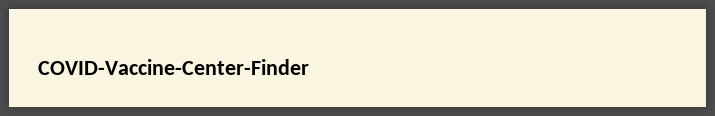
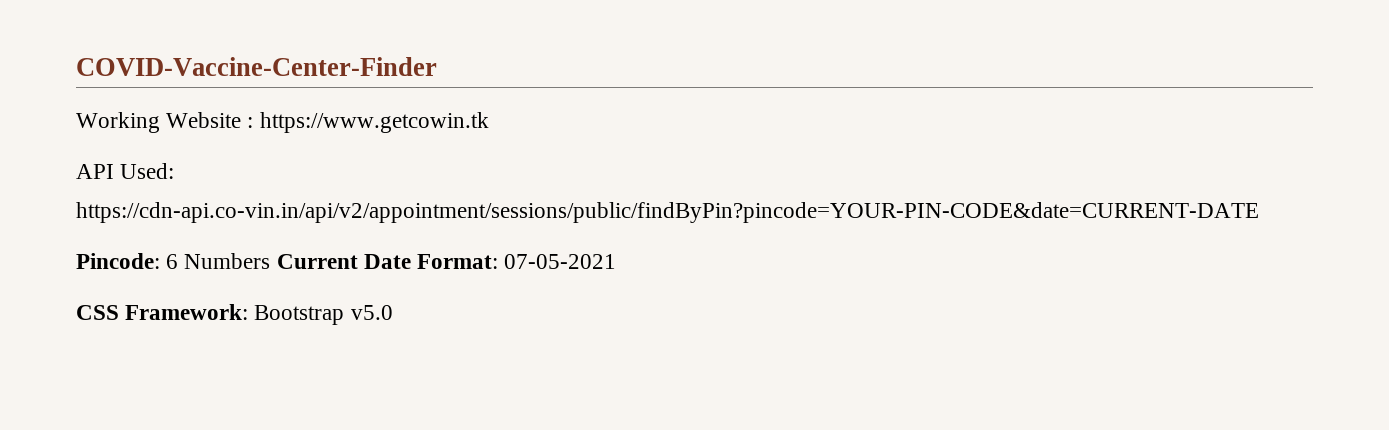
(309, 67) none -> [76,112,489,133] [76,163,175,179] [76,202,1259,223] [76,253,617,269] [76,304,393,325] // Working Website : https://www.getcowin.tk // API Used: https://cdn-api.co-vin.in/api/v2/appointment/sessions/public/findByPin?pincode=YOUR-PIN-CODE&date=CURRENT-DATE // Pincode: 6 Numbers Current Date Format: 07-05-2021 // CSS Framework: Bootstrap v5.0

